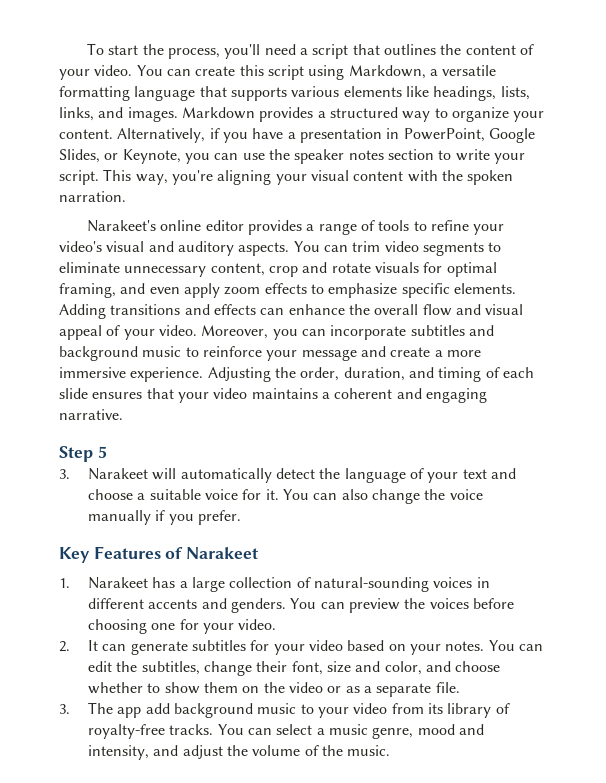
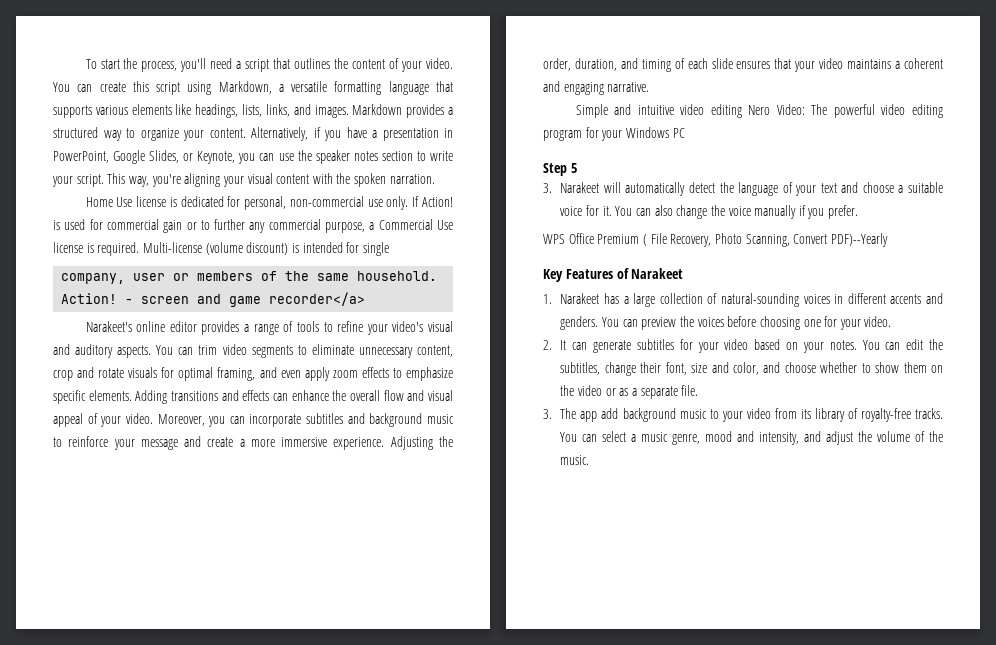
(126, 196) none -> [85,196,453,210] [53,219,454,233] [53,242,389,256] [61,271,438,284] [61,292,366,307] // Home Use license is dedicated for personal, non-commercial use only. If Action! is used for commercial gain or to further any commercial purpose, a Commercial Use license is required. Multi-license (volume discount) is intended for single // company, user or members of the same household. Action! - screen and game recorder</a>
(123, 414) none -> [575,104,944,118] [543,127,685,141] // Simple and intuitive video editing Nero Video: The powerful video editing program for your Windows PC
(242, 517) none -> [543,233,888,247] // WPS Office Premium ( File Recovery, Photo Scanning, Convert PDF)--Yearly

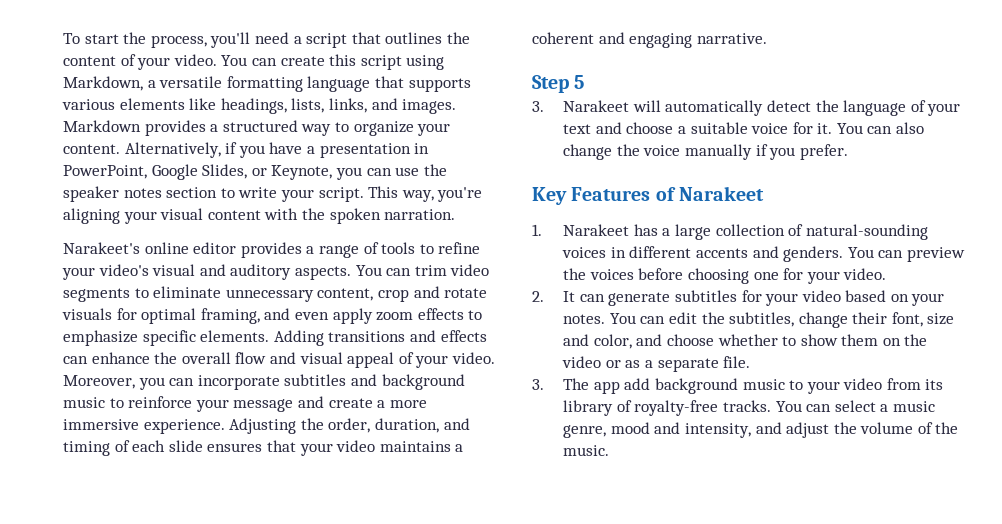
[85,196,453,210] [53,219,454,233] [53,242,389,256] [61,271,438,284] [61,292,366,307] // Home Use license is dedicated for personal, non-commercial use only. If Action! is used for commercial gain or to further any commercial purpose, a Commercial Use license is required. Multi-license (volume discount) is intended for single // company, user or members of the same household. Action! - screen and game recorder</a> -> (456, 214) none
[575,104,944,118] [543,127,685,141] // Simple and intuitive video editing Nero Video: The powerful video editing program for your Windows PC -> (767, 38) none
[543,233,888,247] // WPS Office Premium ( File Recovery, Photo Scanning, Convert PDF)--Yearly -> (848, 152) none

